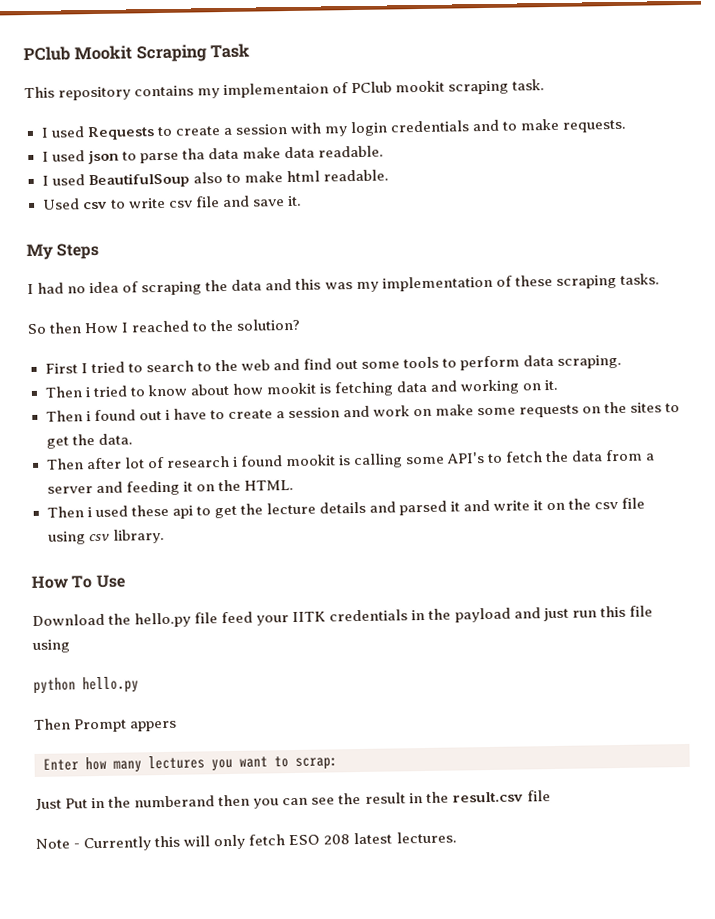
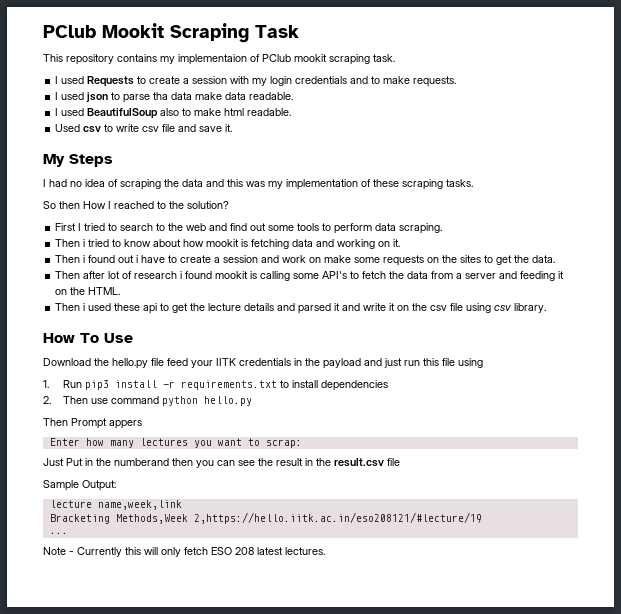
(70, 646) none -> [43,380,389,391] [43,396,160,404] 1. Run pip3 install -r requirements.txt to install dependencies // 2. Then use command
(551, 796) none -> [43,480,116,491] [49,500,182,510] [49,512,482,524] [49,532,68,534] // Sample Output: // lecture name,week,link // Bracketing Methods,Week 2,https://hello.iitk.ac.in/eso208121/#lecture/19 // ...

